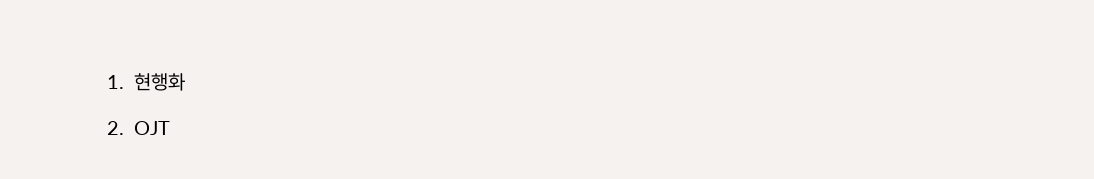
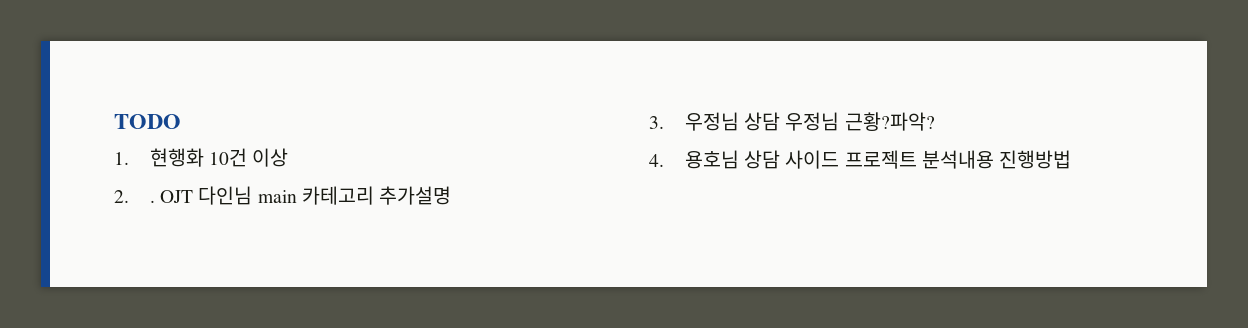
(107, 82) none -> [114,114,181,129] TODO //
(185, 82) none -> [209,148,289,167] 10건 이상
[134,121,170,135] OJT -> [149,186,452,205] [649,112,935,131] [649,150,1072,169] . OJT 다인님 main 카테고리 추가설명 // 3. 우정님 상담 우정님 근황?파악? // 4. 용호님 상담 사이드 프로젝트 분석내용 진행방법

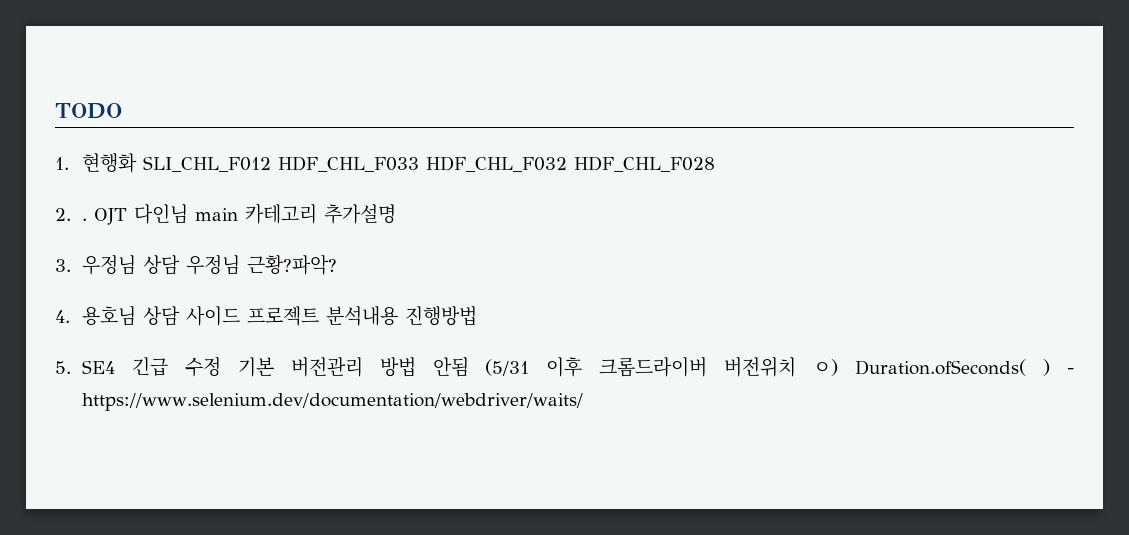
[209,148,289,167] 10건 이상 -> [142,156,715,172] SLI_CHL_F012 HDF_CHL_F033 HDF_CHL_F032 HDF_CHL_F028
(1072, 159) none -> [55,356,1074,377] [81,393,583,411] // 5. SE4 긴급 수정 기본 버전관리 방법 안됨 (5/31 이후 크롬드라이버 버전위치 ㅇ) Duration.ofSeconds( ) - https://www.selenium.dev/documentation/webdriver/waits/

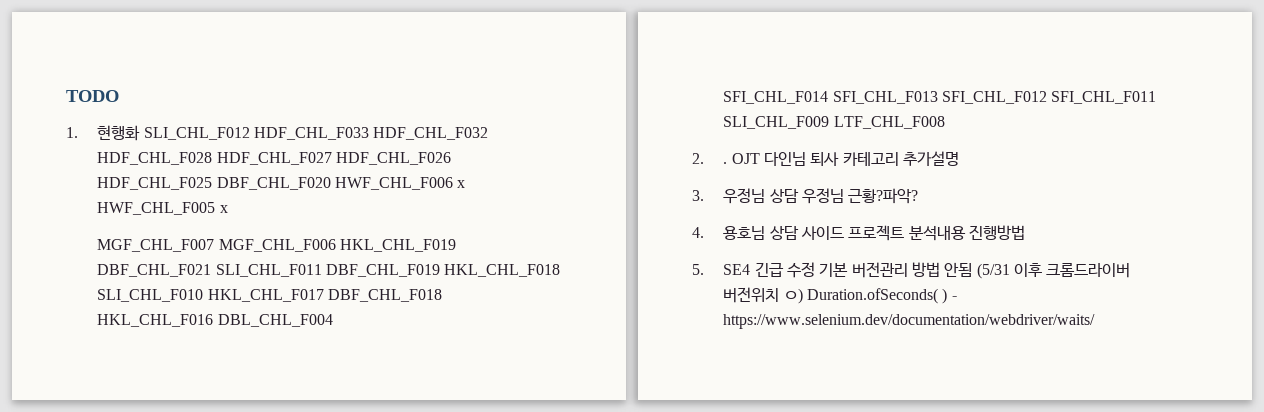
(715, 164) none -> [216,152,452,165] [97,177,466,190] [97,202,228,215] [97,239,457,252] [97,264,561,277] [97,289,443,302] [97,314,333,327] [723,91,1157,104] [723,116,945,129] HDF_CHL_F027 HDF_CHL_F026 HDF_CHL_F025 DBF_CHL_F020 HWF_CHL_F006 x HWF_CHL_F005 x // MGF_CHL_F007 MGF_CHL_F006 HKL_CHL_F019 DBF_CHL_F021 SLI_CHL_F011 DBF_CHL_F019 HKL_CHL_F018 SLI_CHL_F010 HKL_CHL_F017 DBF_CHL_F018 HKL_CHL_F016 DBL_CHL_F004 // SFI_CHL_F014 SFI_CHL_F013 SFI_CHL_F012 SFI_CHL_F011 SLI_CHL_F009 LTF_CHL_F008
[194,208,238,221] main -> [810,152,840,166] 퇴사

